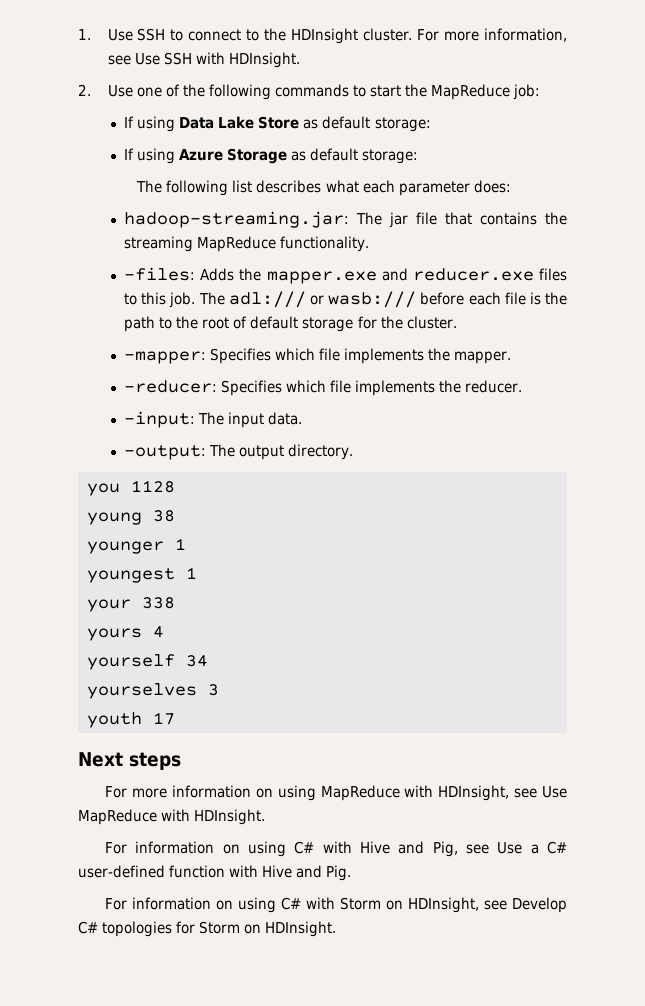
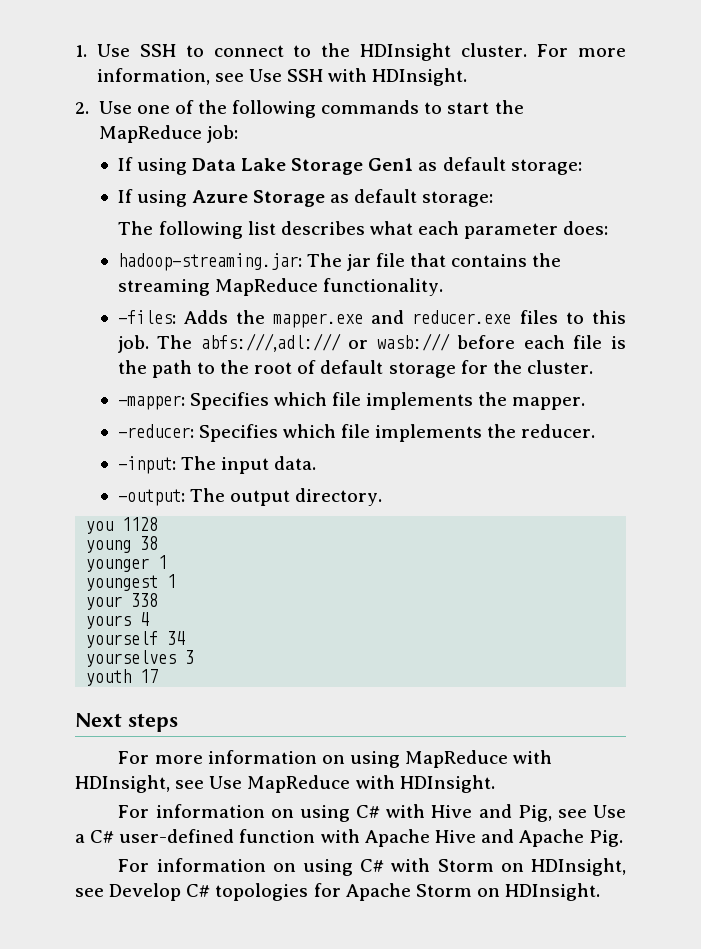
[258,116,300,129] Store -> [291,158,414,175] Storage Gen1
[228,291,306,308] adl:/// -> [200,333,341,352] abfs:///,adl:///
[262,865,323,878] Hive and -> [364,829,585,847] Apache Hive and Apache
(196, 927) none -> [345,883,411,901] Apache

